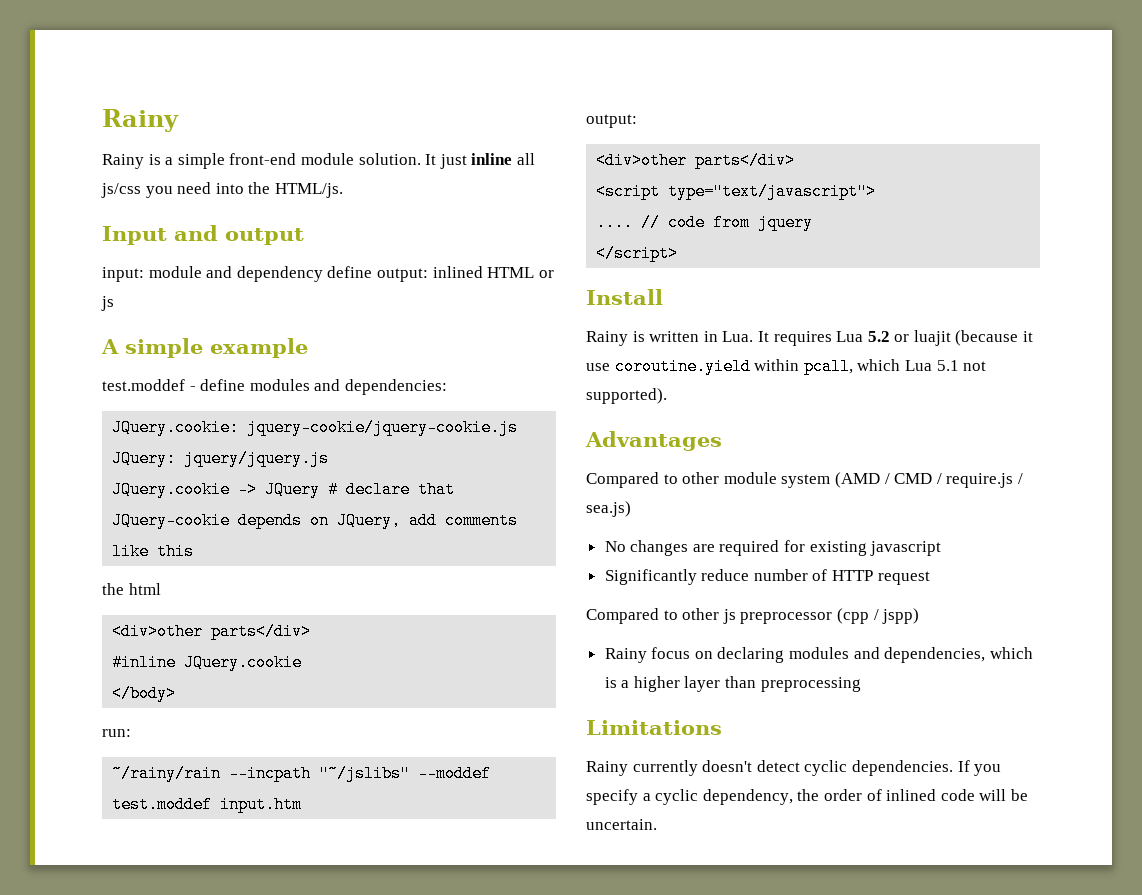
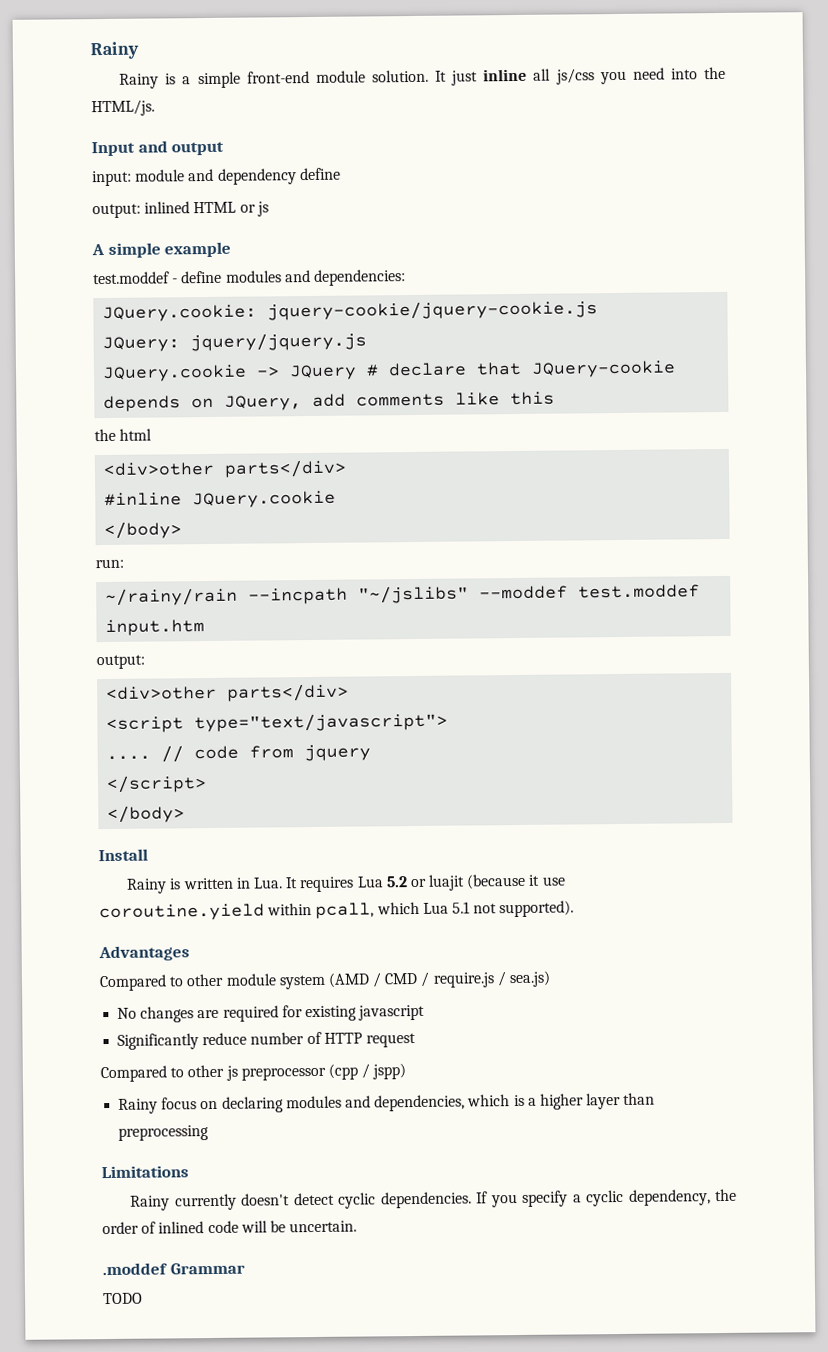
(373, 272) none -> (341, 174) //
(679, 253) none -> [107,805,186,824] // </body>
(657, 824) none -> [102,1262,245,1276] [103,1292,143,1305] // .moddef Grammar // TODO

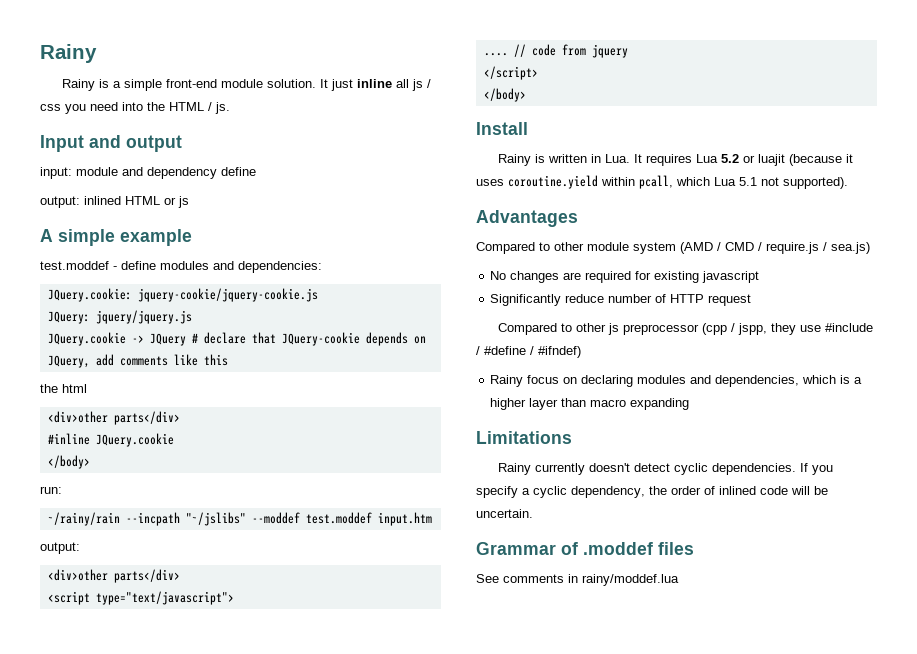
[555,68,595,85] js/css -> [411,79,431,91] [40,104,61,111] js / css
[91,99,155,117] HTML/js. -> [169,102,230,114] HTML / js.
[541,876,566,886] use -> [476,179,504,186] uses
[372,1063,407,1080] jspp) -> [737,323,873,335] [476,346,581,358] jspp, they use #include / #define / #ifndef)
[118,1125,210,1141] preprocessing -> [590,398,690,410] macro expanding
[102,1262,245,1276] [103,1292,143,1305] .moddef Grammar // TODO -> [476,542,694,555] [476,574,679,586] Grammar of .moddef files // See comments in rainy/moddef.lua

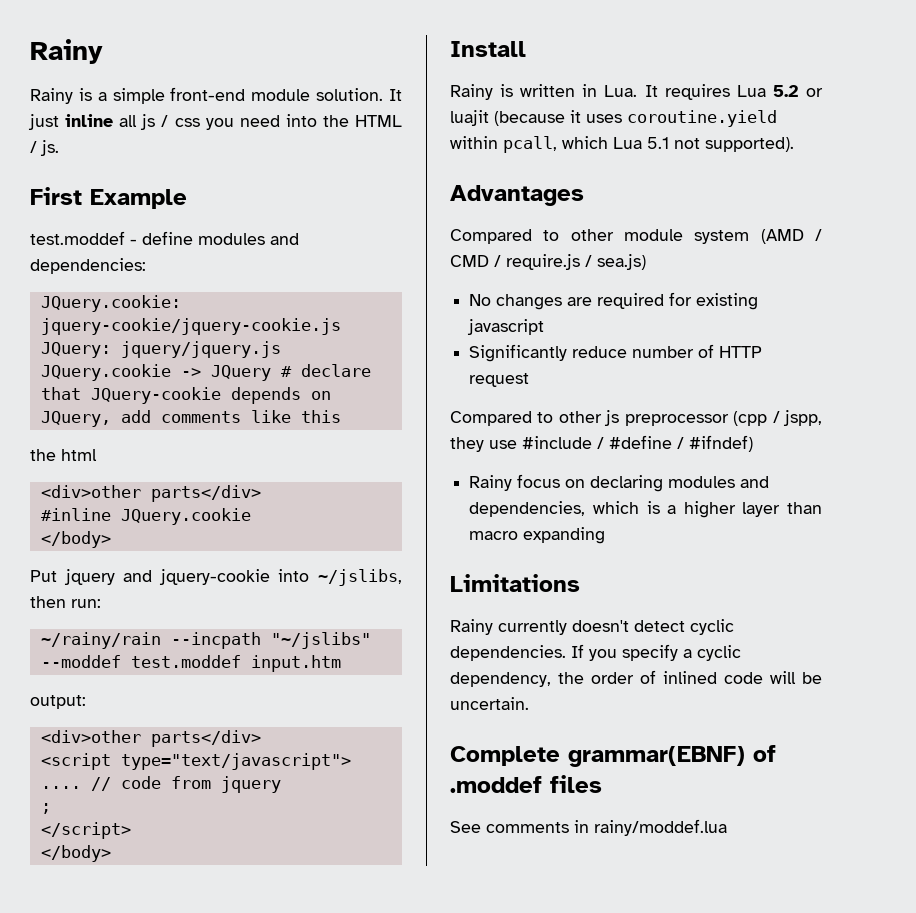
[40,135,182,152] [40,167,256,179] [40,196,189,208] [40,229,192,246] Input and output // input: module and dependency define // output: inlined HTML or js // A simple example -> [30,187,187,209] First Example
(90, 462) none -> [30,569,402,586] [30,596,66,608] Put jquery and jquery-cookie into ~/jslibs, then
(628, 51) none -> [40,803,51,814] // ;
[476,542,556,555] Grammar -> [450,746,745,767] Complete grammar(EBNF)

